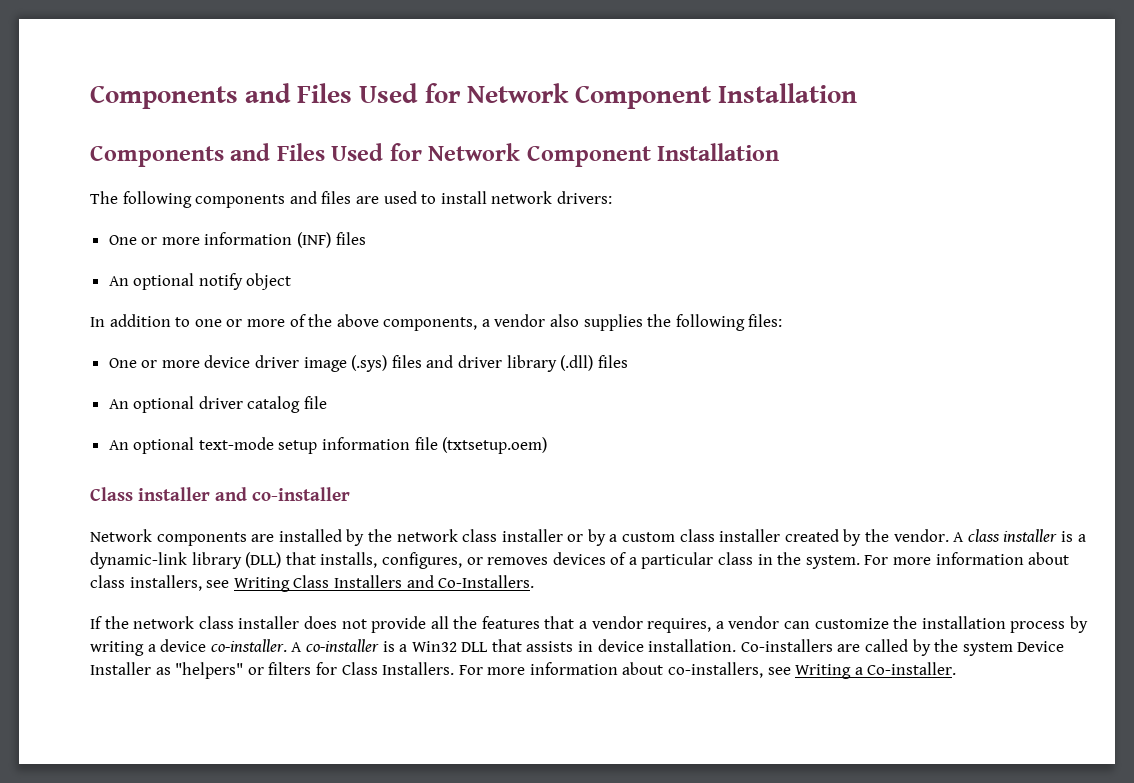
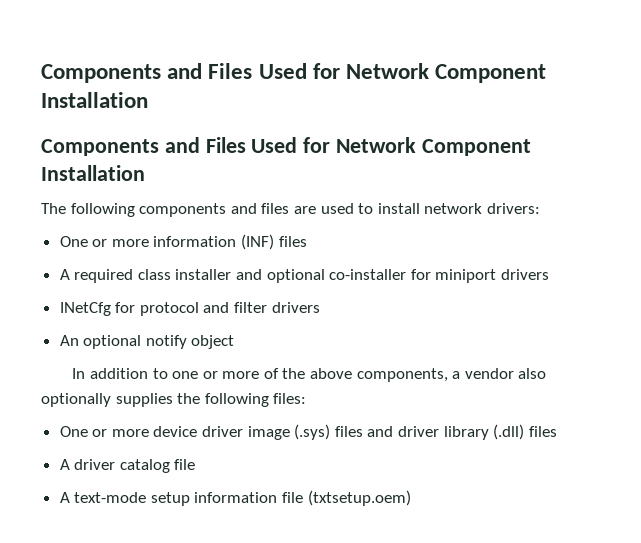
(366, 238) none -> [59,269,550,283] [59,302,320,316] // A required class installer and optional co-installer for miniport drivers // INetCfg for protocol and filter drivers
(580, 320) none -> [41,393,111,407] optionally
[108,396,195,413] An optional -> [59,459,70,470] A
[108,437,195,454] An optional -> [59,492,70,503] A
[90,487,351,501] [90,529,1086,546] [90,552,1070,569] [90,575,535,592] [90,616,1088,633] [90,639,1065,656] [90,662,957,679] // Class installer and co-installer // Network components are installed by the network class installer or by a custom class installer created by the vendor. A class installer is a dynamic-link library (DLL) that installs, configures, or removes devices of a particular class in the system. For more information about class installers, see Writing Class Installers and Co-Installers. // If the network class installer does not provide all the features that a vendor requires, a vendor can customize the installation process by writing a device co-installer. A co-installer is a Win32 DLL that assists in device installation. Co-installers are called by the system Device Installer as "helpers" or filters for Class Installers. For more information about co-installers, see Writing a Co-installer. -> (411, 498) none

